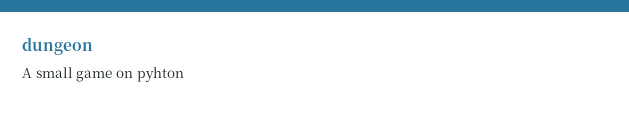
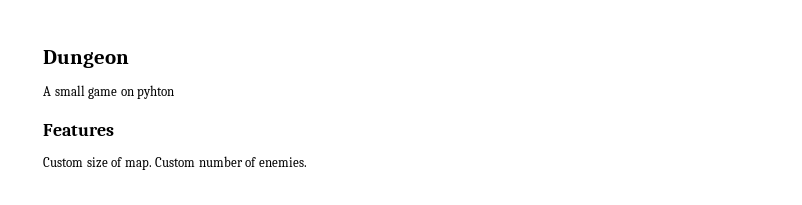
[22,37,93,55] dungeon -> [43,50,129,68] Dungeon
(184, 74) none -> [43,124,114,136] [43,156,307,170] // Features // Custom size of map. Custom number of enemies.

